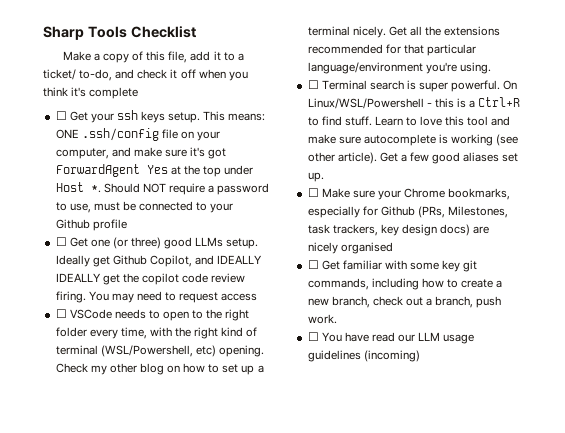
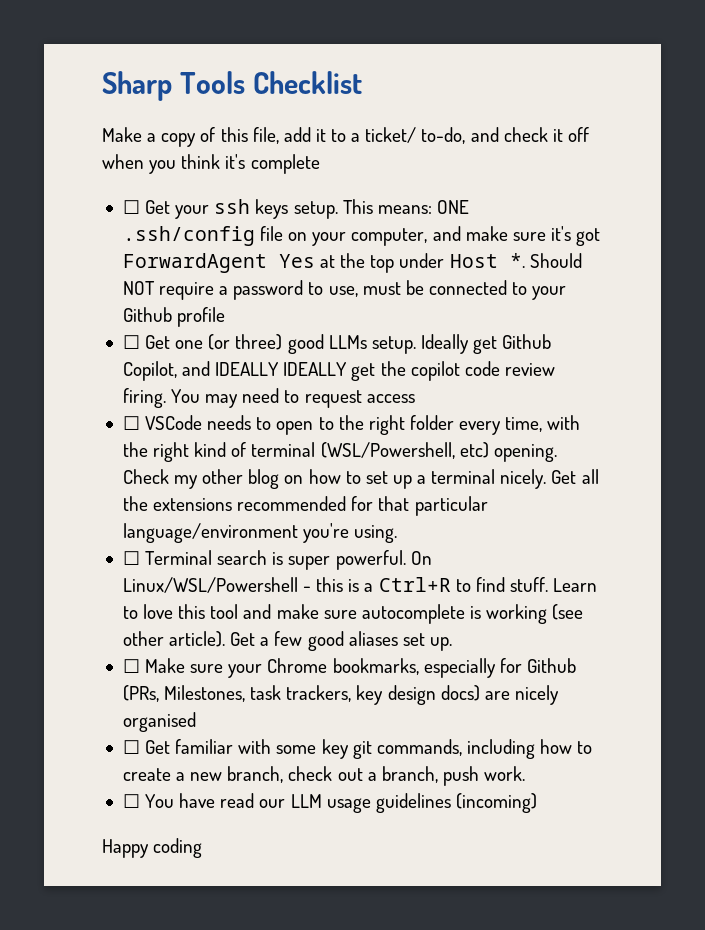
(420, 356) none -> [102,838,203,858] // Happy coding

